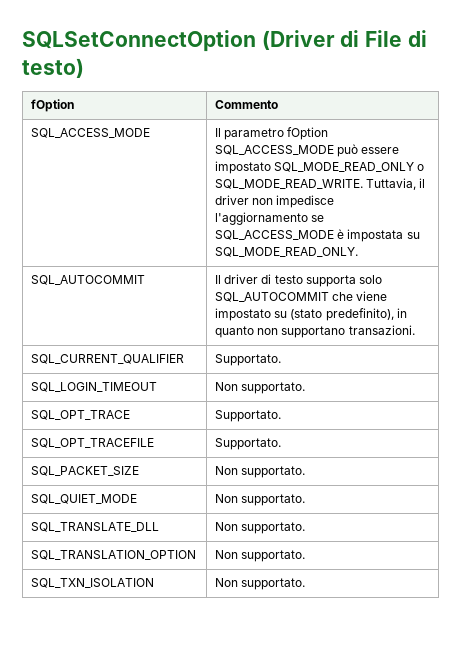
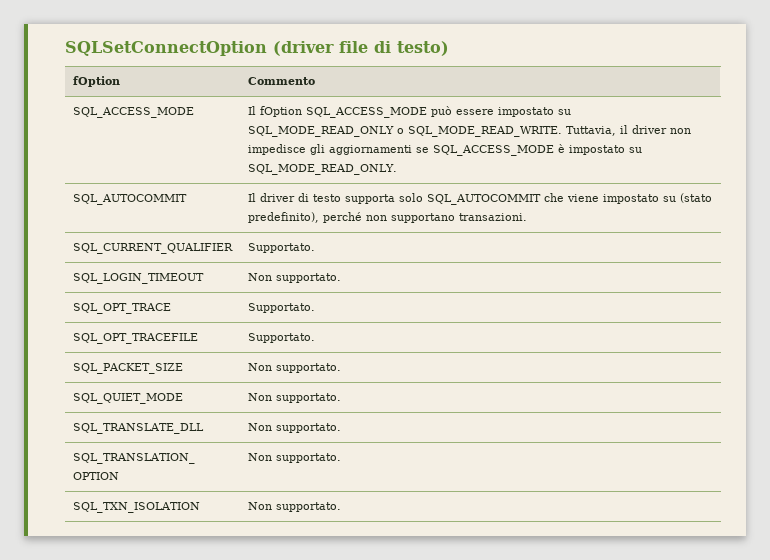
[261,30,403,50] (Driver di File -> [273,41,368,56] (driver file
[224,128,285,140] parametro -> (257, 110) none
(272, 167) none -> [558,109,572,115] su
[215,212,309,225] l'aggiornamento -> [310,144,413,155] gli aggiornamenti
[347,229,404,242] impostata -> [569,145,626,155] impostato
[396,308,407,318] [215,326,255,338] in quanto -> [323,212,363,223] perché

